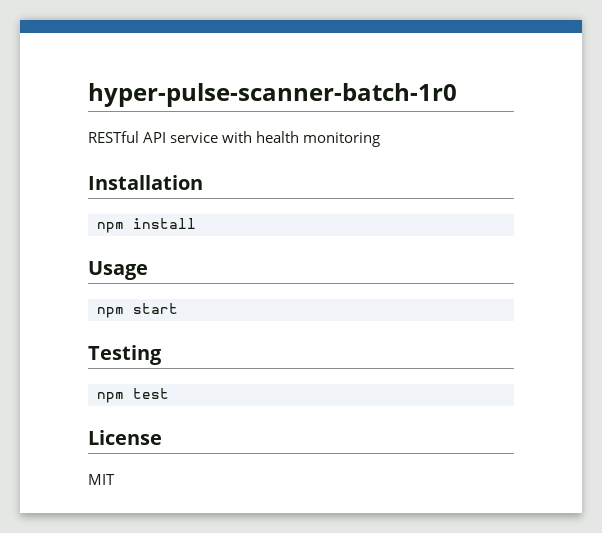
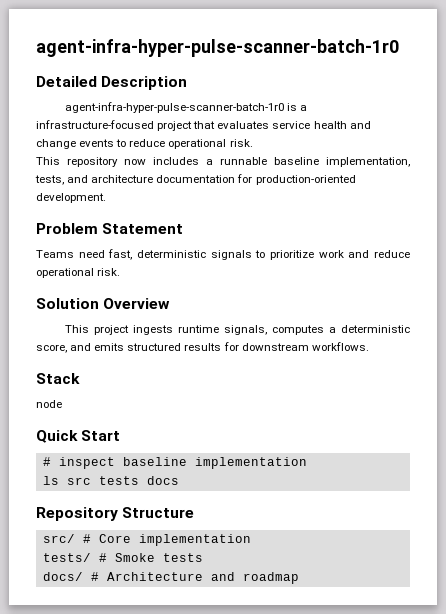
[88,83,457,107] [88,131,381,147] [88,175,203,190] [97,218,196,233] [88,261,148,280] [97,303,178,318] [88,345,162,365] [97,388,169,403] [88,430,162,445] [88,474,115,485] hyper-pulse-scanner-batch-1r0 // RESTful API service with health monitoring // Installation // npm install // Usage // npm start // Testing // npm test // License // MIT -> [36,39,399,57] [36,76,188,90] [65,102,308,113] [36,120,371,131] [36,139,253,149] [36,157,410,167] [35,174,356,185] [36,193,106,203] [36,223,184,234] [36,249,411,260] [36,268,121,278] [36,298,171,309] [65,325,410,335] [36,342,369,353] [36,373,80,384] [36,400,62,408] [36,430,121,443] [42,457,307,469] [42,476,179,485] [36,507,195,521] [42,534,251,546] [42,553,203,562] [42,572,299,584] agent-infra-hyper-pulse-scanner-batch-1r0 // Detailed Description // agent-infra-hyper-pulse-scanner-batch-1r0 is a infrastructure-focused project that evaluates service health and change events to reduce operational risk. // This repository now includes a runnable baseline implementation, tests, and architecture documentation for production-oriented development. // Problem Statement // Teams need fast, deterministic signals to prioritize work and reduce operational risk. // Solution Overview // This project ingests runtime signals, computes a deterministic score, and emits structured results for downstream workflows. // Stack // node // Quick Start // # inspect baseline implementation // ls src tests docs // Repository Structure // src/ # Core implementation // tests/ # Smoke tests // docs/ # Architecture and roadmap

